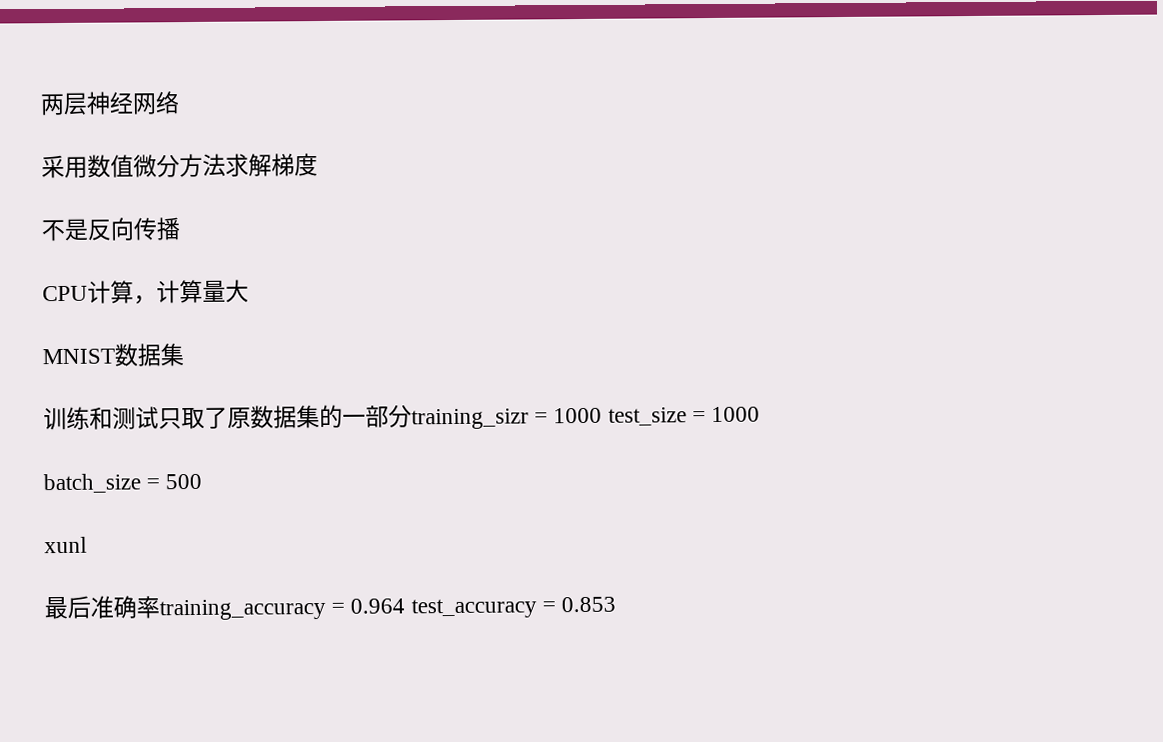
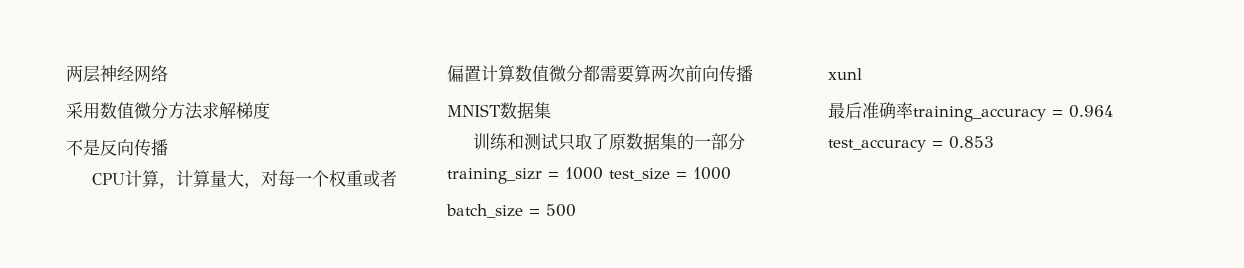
(249, 291) none -> [244,170,398,189] [447,65,753,83] ，对每一个权重或者偏置计算数值微分都需要算两次前向传播

